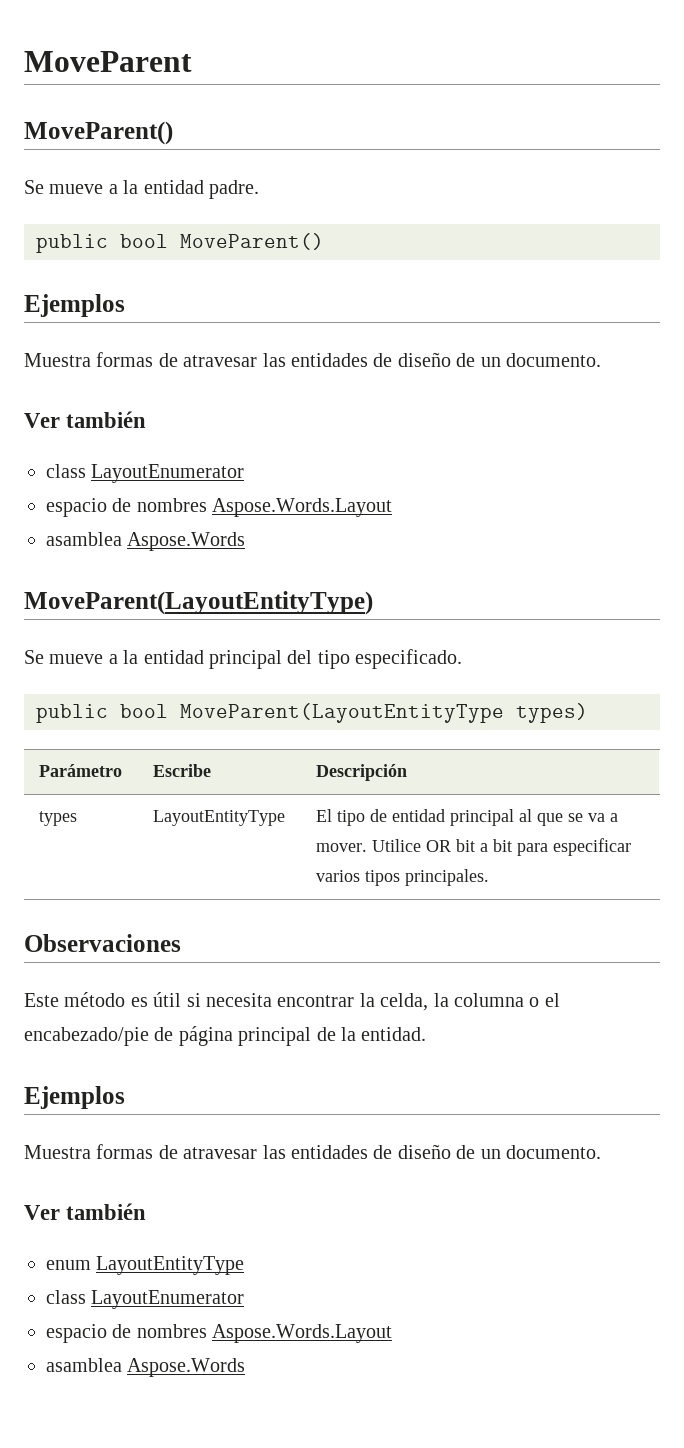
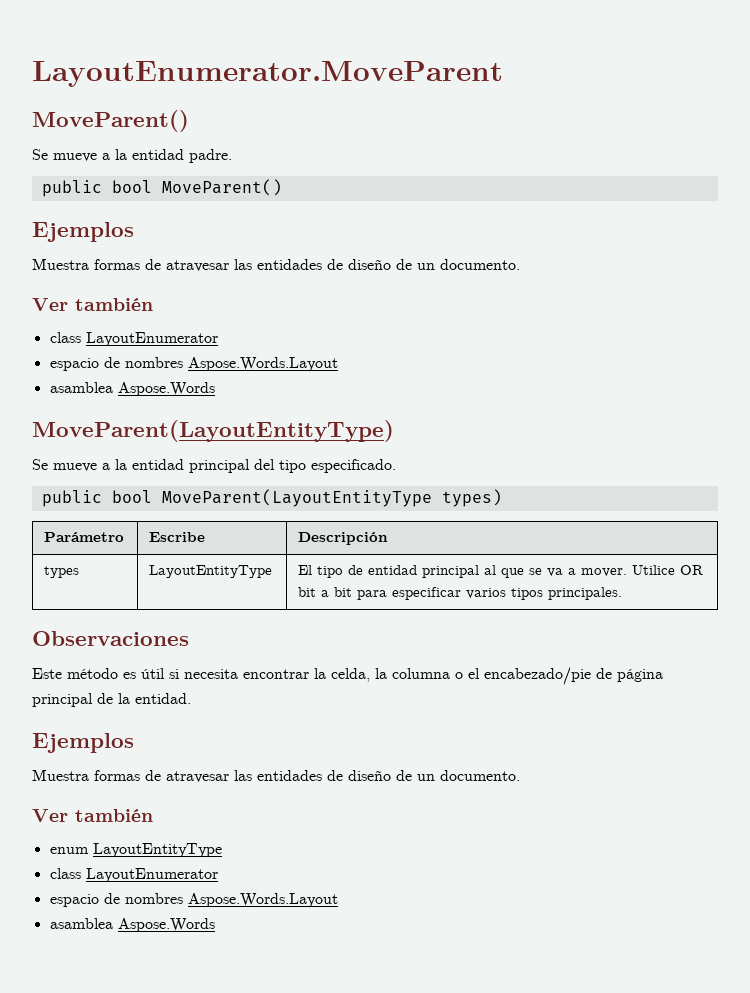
[24,51,192,72] MoveParent -> [32,61,503,87] LayoutEnumerator.MoveParent

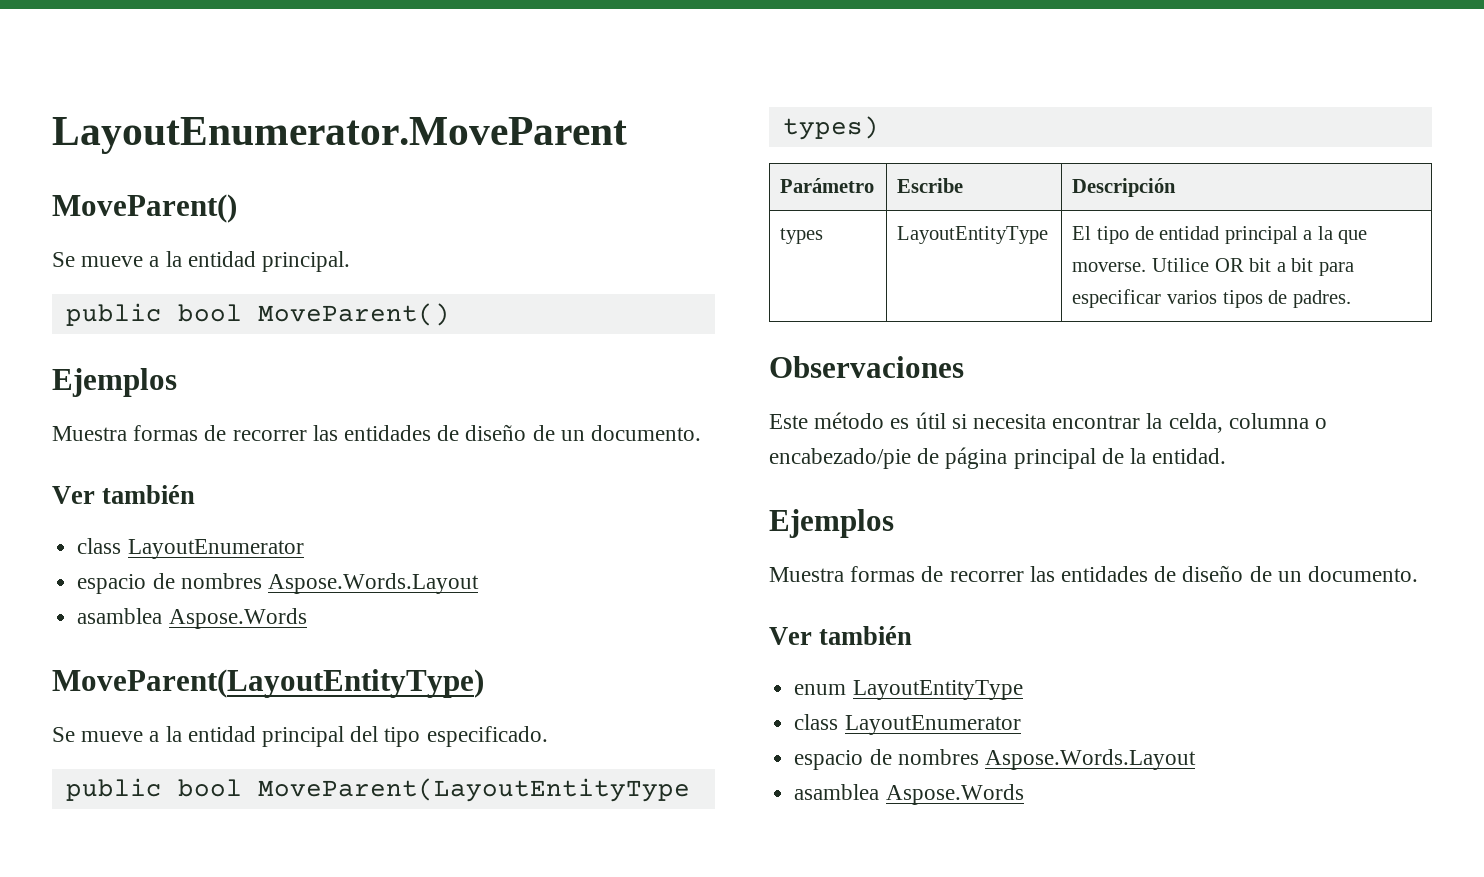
[189,149,232,163] padre. -> [262,251,351,272] principal.
[166,260,229,272] atravesar -> [232,430,307,441] recorrer
[484,565,628,578] al que se va a mover. -> [1303,226,1368,244] [1072,262,1147,272] a la que moverse.
[548,587,623,600] principales. -> [1268,290,1351,308] de padres.
[375,668,387,679] la -> (1223, 423) none
[468,668,480,679] el -> (1328, 423) none
[166,771,229,783] atravesar -> [949,571,1024,582] recorrer

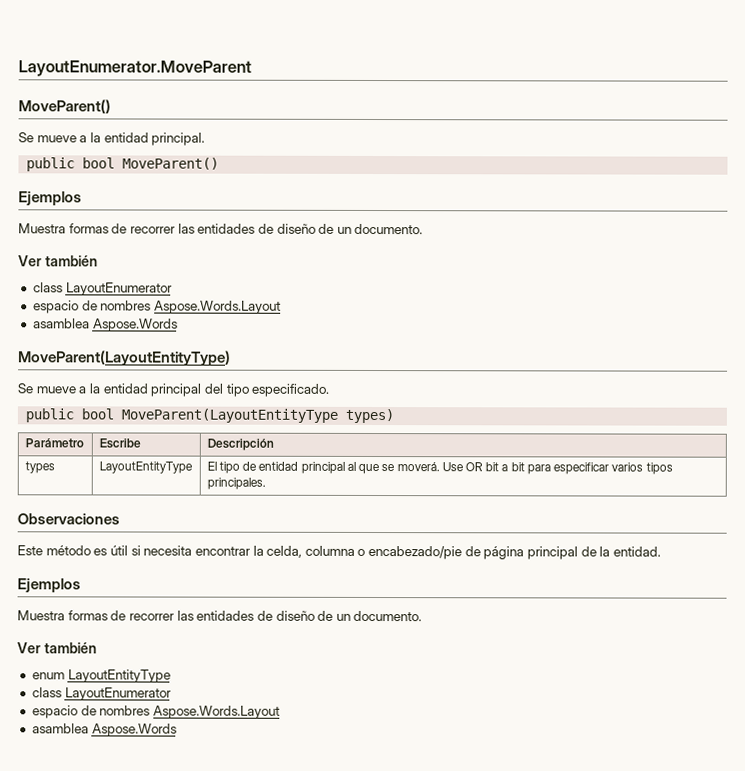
[1303,226,1368,244] [1072,258,1209,272] a la que moverse. Utilice -> [346,461,464,475] al que se moverá. Use
[1268,290,1351,308] de padres. -> [206,477,266,490] principales.

